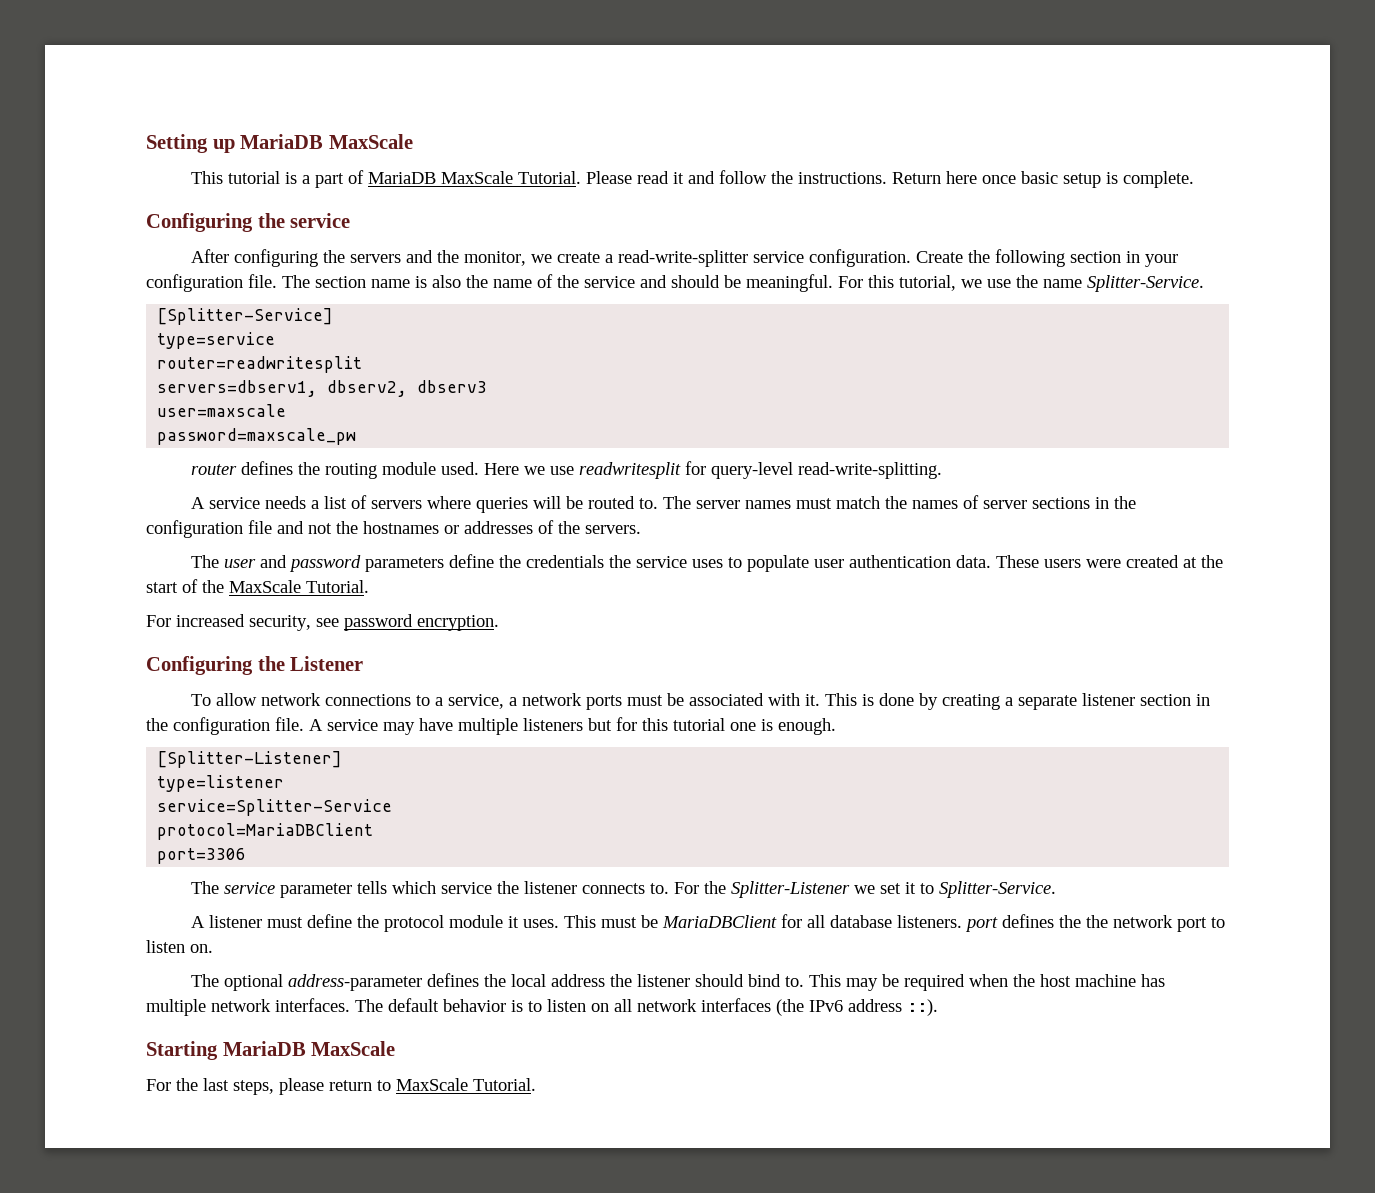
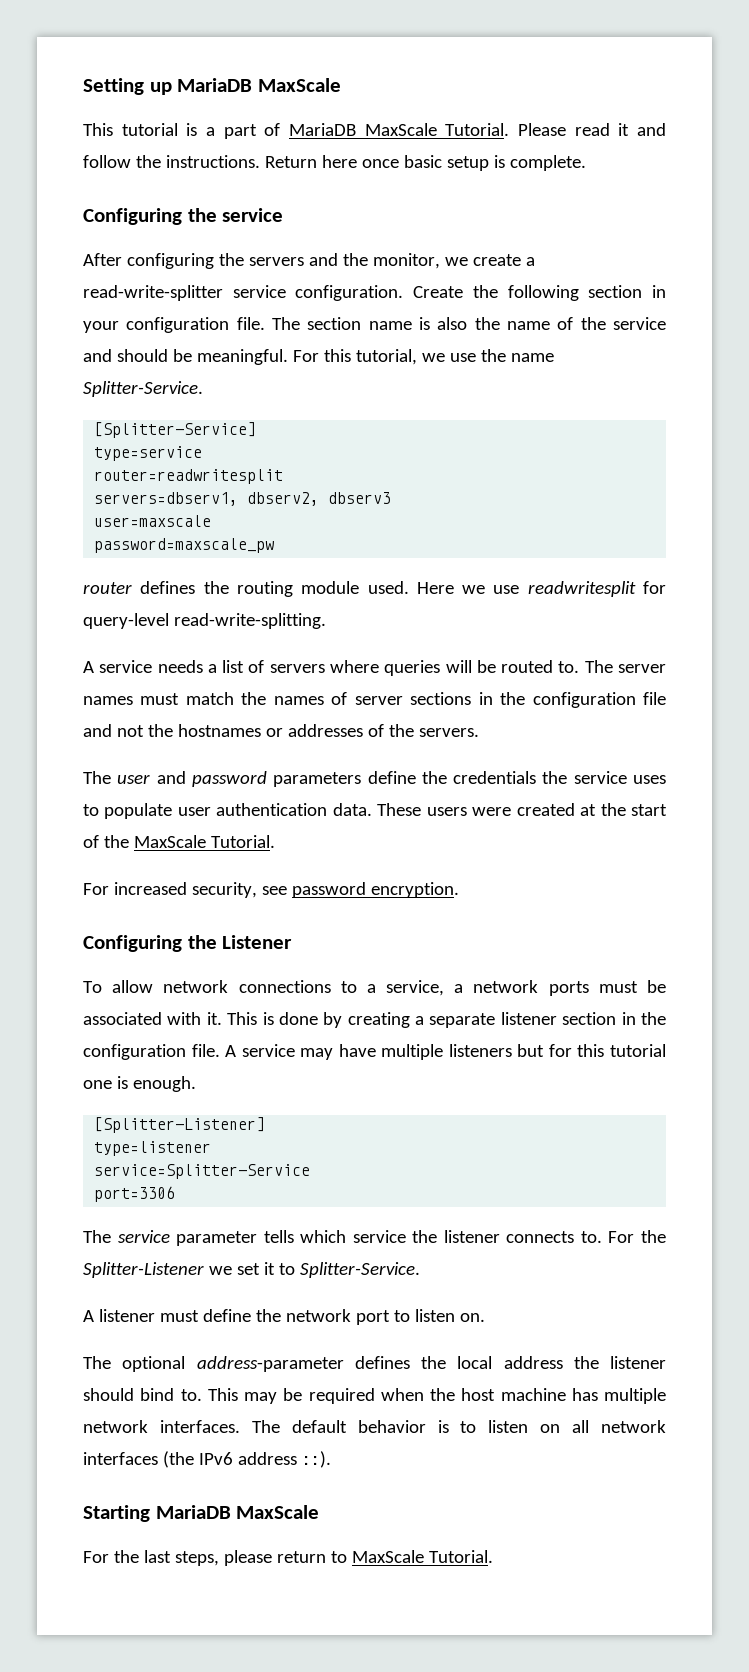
[157,823,374,840] // protocol=MariaDBClient -> (311, 1171) none
[384,914,1109,932] protocol module it uses. This must be MariaDBClient for all database listeners. port defines the the -> (281, 1315) none

